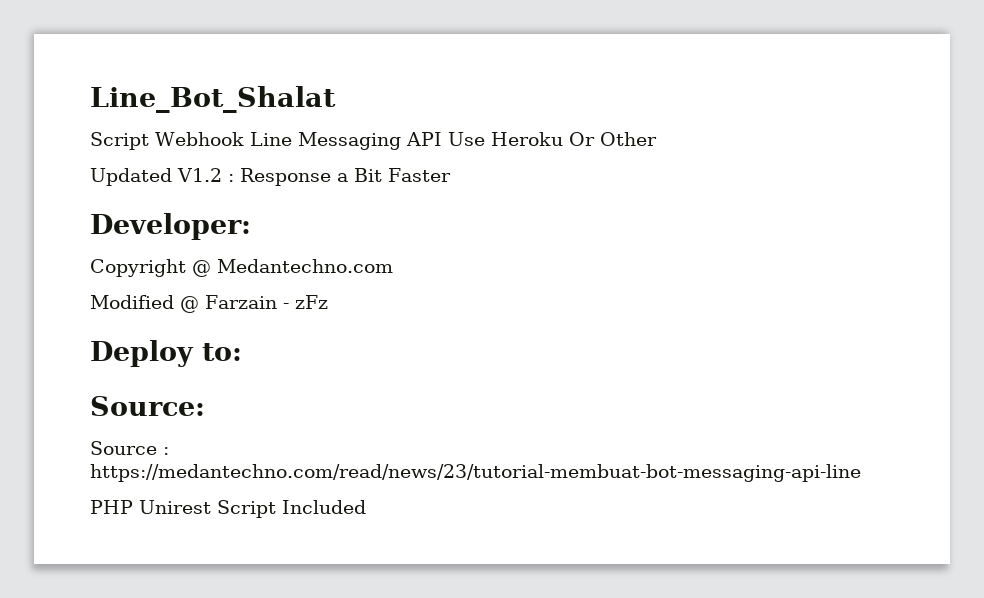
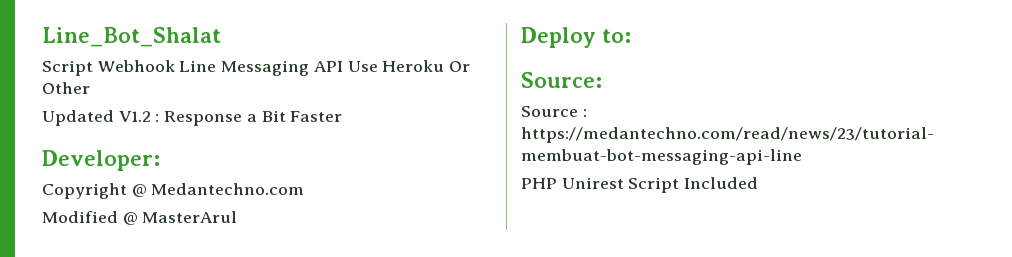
[205,295,328,309] Farzain - zFz -> [142,211,238,223] MasterArul

